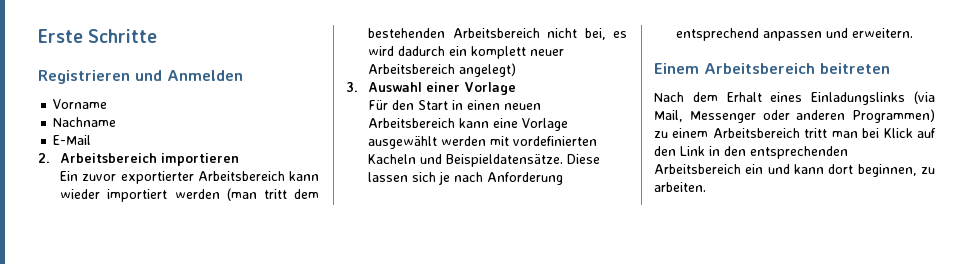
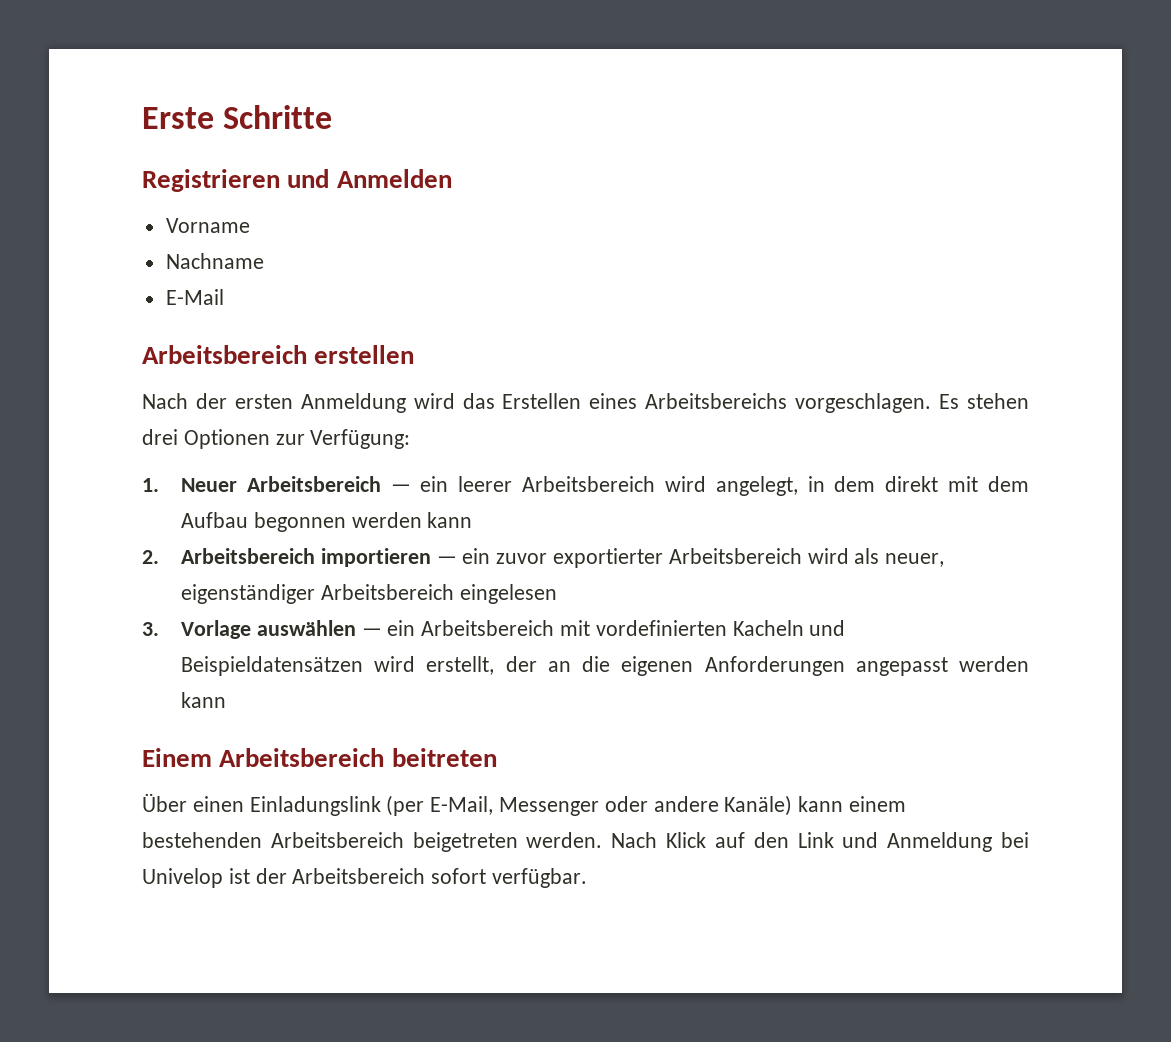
(92, 140) none -> [142,345,415,364] [142,393,1029,413] [142,429,411,449] [142,476,1029,496] [180,512,473,532] // Arbeitsbereich erstellen // Nach der ersten Anmeldung wird das Erstellen eines Arbeitsbereichs vorgeschlagen. Es stehen drei Optionen zur Verfügung: // 1. Neuer Arbeitsbereich — ein leerer Arbeitsbereich wird angelegt, in dem direkt mit dem Aufbau begonnen werden kann
[60,171,79,181] // Ein -> [436,548,491,564] — ein
[289,171,319,181] [60,188,319,202] [368,28,627,40] [368,46,565,59] [368,63,517,77] kann wieder importiert werden (man tritt dem bestehenden Arbeitsbereich nicht bei, es wird dadurch ein komplett neuer Arbeitsbereich angelegt) -> [807,548,945,567] [180,584,557,604] wird als neuer, eigenständiger Arbeitsbereich eingelesen
[368,82,517,95] [368,100,542,110] [368,118,569,131] [368,136,598,149] [368,154,601,167] [368,171,564,185] [676,28,914,41] [654,63,890,74] [654,91,935,105] [654,109,935,123] [654,128,936,138] [654,146,848,159] [654,164,935,177] [654,182,706,192] Auswahl einer Vorlage // Für den Start in einen neuen Arbeitsbereich kann eine Vorlage ausgewählt werden mit vordefinierten Kacheln und Beispieldatensätze. Diese lassen sich je nach Anforderung entsprechend anpassen und erweitern. // Einem Arbeitsbereich beitreten // Nach dem Erhalt eines Einladungslinks (via Mail, Messenger oder anderen Programmen) zu einem Arbeitsbereich tritt man bei Klick auf den Link in den entsprechenden Arbeitsbereich ein und kann dort beginnen, zu arbeiten. -> [180,620,846,639] [180,656,1029,676] [180,692,226,708] [142,748,497,767] [142,793,907,816] [142,832,1030,852] [142,868,588,888] Vorlage auswählen — ein Arbeitsbereich mit vordefinierten Kacheln und Beispieldatensätzen wird erstellt, der an die eigenen Anforderungen angepasst werden kann // Einem Arbeitsbereich beitreten // Über einen Einladungslink (per E-Mail, Messenger oder andere Kanäle) kann einem bestehenden Arbeitsbereich beigetreten werden. Nach Klick auf den Link und Anmeldung bei Univelop ist der Arbeitsbereich sofort verfügbar.

